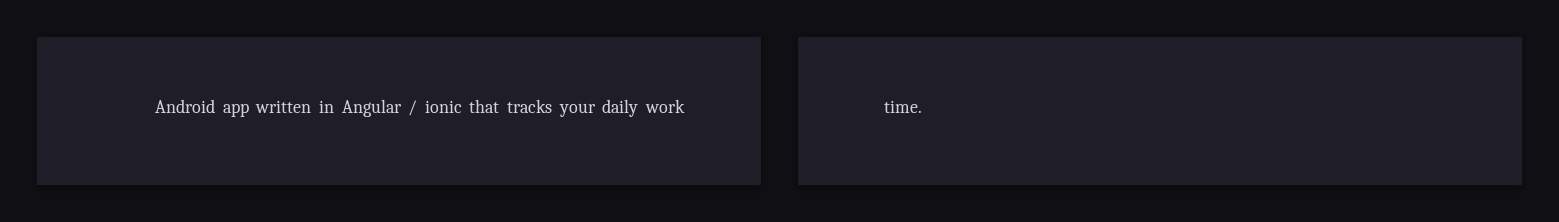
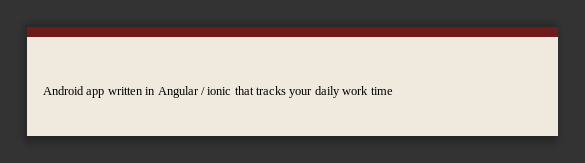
[884,100,922,113] time. -> [370,87,393,95] time

